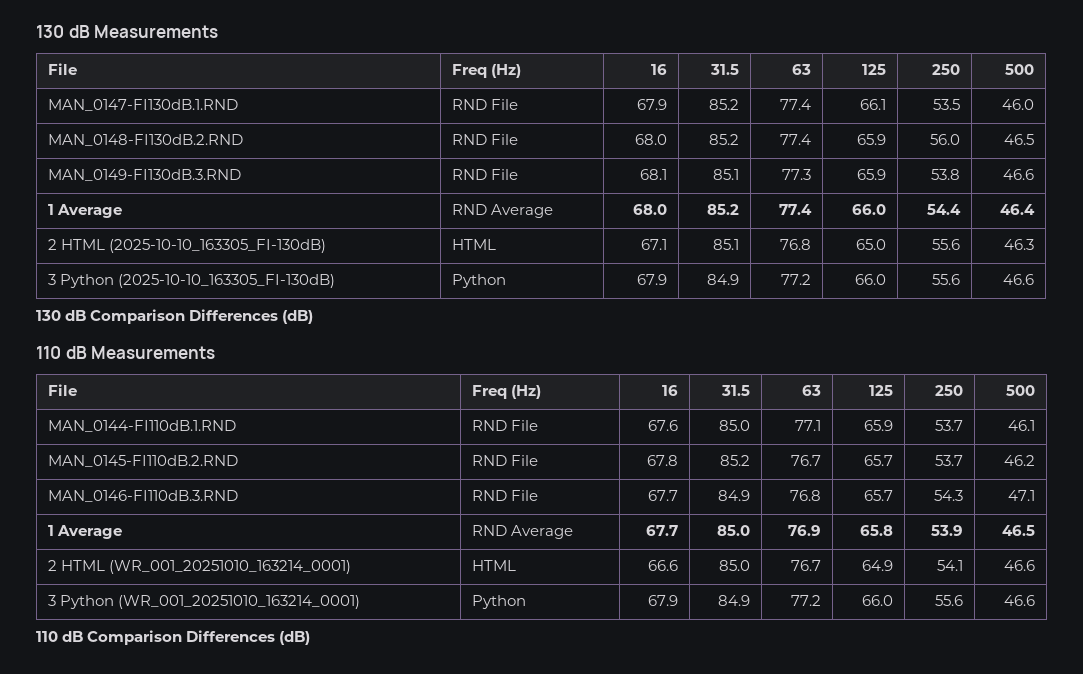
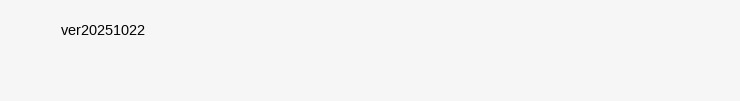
[36,25,219,38] [47,63,77,75] [451,64,521,78] [651,64,668,75] [710,64,740,75] [792,64,812,75] [862,64,887,75] [932,64,961,75] [1005,64,1035,75] [47,99,238,111] [451,99,518,110] [637,99,668,110] [709,99,740,110] [780,99,812,110] [860,99,887,110] [933,99,961,110] [1002,99,1035,110] [47,134,243,146] [451,134,518,145] [635,134,668,145] [709,134,740,145] [780,134,812,145] [857,134,887,145] [930,134,961,145] [1004,134,1035,145] [47,169,241,181] [451,169,518,180] [640,169,668,180] [713,169,740,180] [782,169,812,180] [857,169,887,180] [931,169,961,180] [1003,169,1035,180] [47,204,122,218] [451,204,553,218] [633,204,668,215] [707,204,740,215] [779,204,813,215] [852,204,887,215] [927,204,962,215] [1000,204,1036,215] [47,239,326,253] [451,239,496,250] [641,239,668,250] [713,239,740,250] [780,239,812,250] [856,239,887,250] [932,239,961,250] [1004,239,1035,250] [47,274,335,288] [451,274,506,288] [637,274,668,285] [707,274,740,285] [781,274,812,285] [855,274,887,285] [932,274,961,285] [1003,274,1035,285] [36,309,314,324] [36,346,216,359] [47,384,77,396] [471,385,541,399] [662,385,679,396] [721,385,751,396] [802,385,822,396] [869,385,894,396] [935,385,964,396] [1006,385,1036,396] [47,420,236,432] [471,420,538,431] [648,420,679,431] [719,420,751,431] [795,420,822,431] [864,420,894,431] [935,420,964,431] [1008,420,1036,431] [47,455,238,467] [471,455,538,466] [647,455,679,466] [720,455,751,466] [791,455,822,466] [864,455,894,466] [935,455,964,466] [1004,455,1036,466] [47,490,238,502] [471,490,538,501] [648,490,679,501] [718,490,751,501] [790,490,822,501] [864,490,894,501] [934,490,964,501] [1008,490,1036,501] [47,525,122,539] [471,525,573,539] [646,525,679,536] [717,525,751,536] [788,525,822,536] [860,525,894,536] [931,525,964,536] [1002,525,1036,536] [47,560,351,574] [471,560,516,571] [648,560,679,571] [719,560,751,571] [791,560,822,571] [862,560,894,571] [937,560,964,571] [1004,560,1036,571] [47,595,360,609] [471,595,526,609] [648,595,679,606] [718,595,751,606] [791,595,822,606] [862,595,894,606] [935,595,964,606] [1004,595,1036,606] [36,630,311,645] 130 dB Measurements // File | Freq (Hz) | 16 | 31.5 | 63 | 125 | 250 | 500 // MAN_0147-FI130dB.1.RND | RND File | 67.9 | 85.2 | 77.4 | 66.1 | 53.5 | 46.0 // MAN_0148-FI130dB.2.RND | RND File | 68.0 | 85.2 | 77.4 | 65.9 | 56.0 | 46.5 // MAN_0149-FI130dB.3.RND | RND File | 68.1 | 85.1 | 77.3 | 65.9 | 53.8 | 46.6 // 1 Average | RND Average | 68.0 | 85.2 | 77.4 | 66.0 | 54.4 | 46.4 // 2 HTML (2025-10-10_163305_FI-130dB) | HTML | 67.1 | 85.1 | 76.8 | 65.0 | 55.6 | 46.3 // 3 Python (2025-10-10_163305_FI-130dB) | Python | 67.9 | 84.9 | 77.2 | 66.0 | 55.6 | 46.6 // 130 dB Comparison Differences (dB) // 110 dB Measurements // File | Freq (Hz) | 16 | 31.5 | 63 | 125 | 250 | 500 // MAN_0144-FI110dB.1.RND | RND File | 67.6 | 85.0 | 77.1 | 65.9 | 53.7 | 46.1 // MAN_0145-FI110dB.2.RND | RND File | 67.8 | 85.2 | 76.7 | 65.7 | 53.7 | 46.2 // MAN_0146-FI110dB.3.RND | RND File | 67.7 | 84.9 | 76.8 | 65.7 | 54.3 | 47.1 // 1 Average | RND Average | 67.7 | 85.0 | 76.9 | 65.8 | 53.9 | 46.5 // 2 HTML (WR_001_20251010_163214_0001) | HTML | 66.6 | 85.0 | 76.7 | 64.9 | 54.1 | 46.6 // 3 Python (WR_001_20251010_163214_0001) | Python | 67.9 | 84.9 | 77.2 | 66.0 | 55.6 | 46.6 // 110 dB Comparison Differences (dB) -> [61,25,145,35] ver20251022

